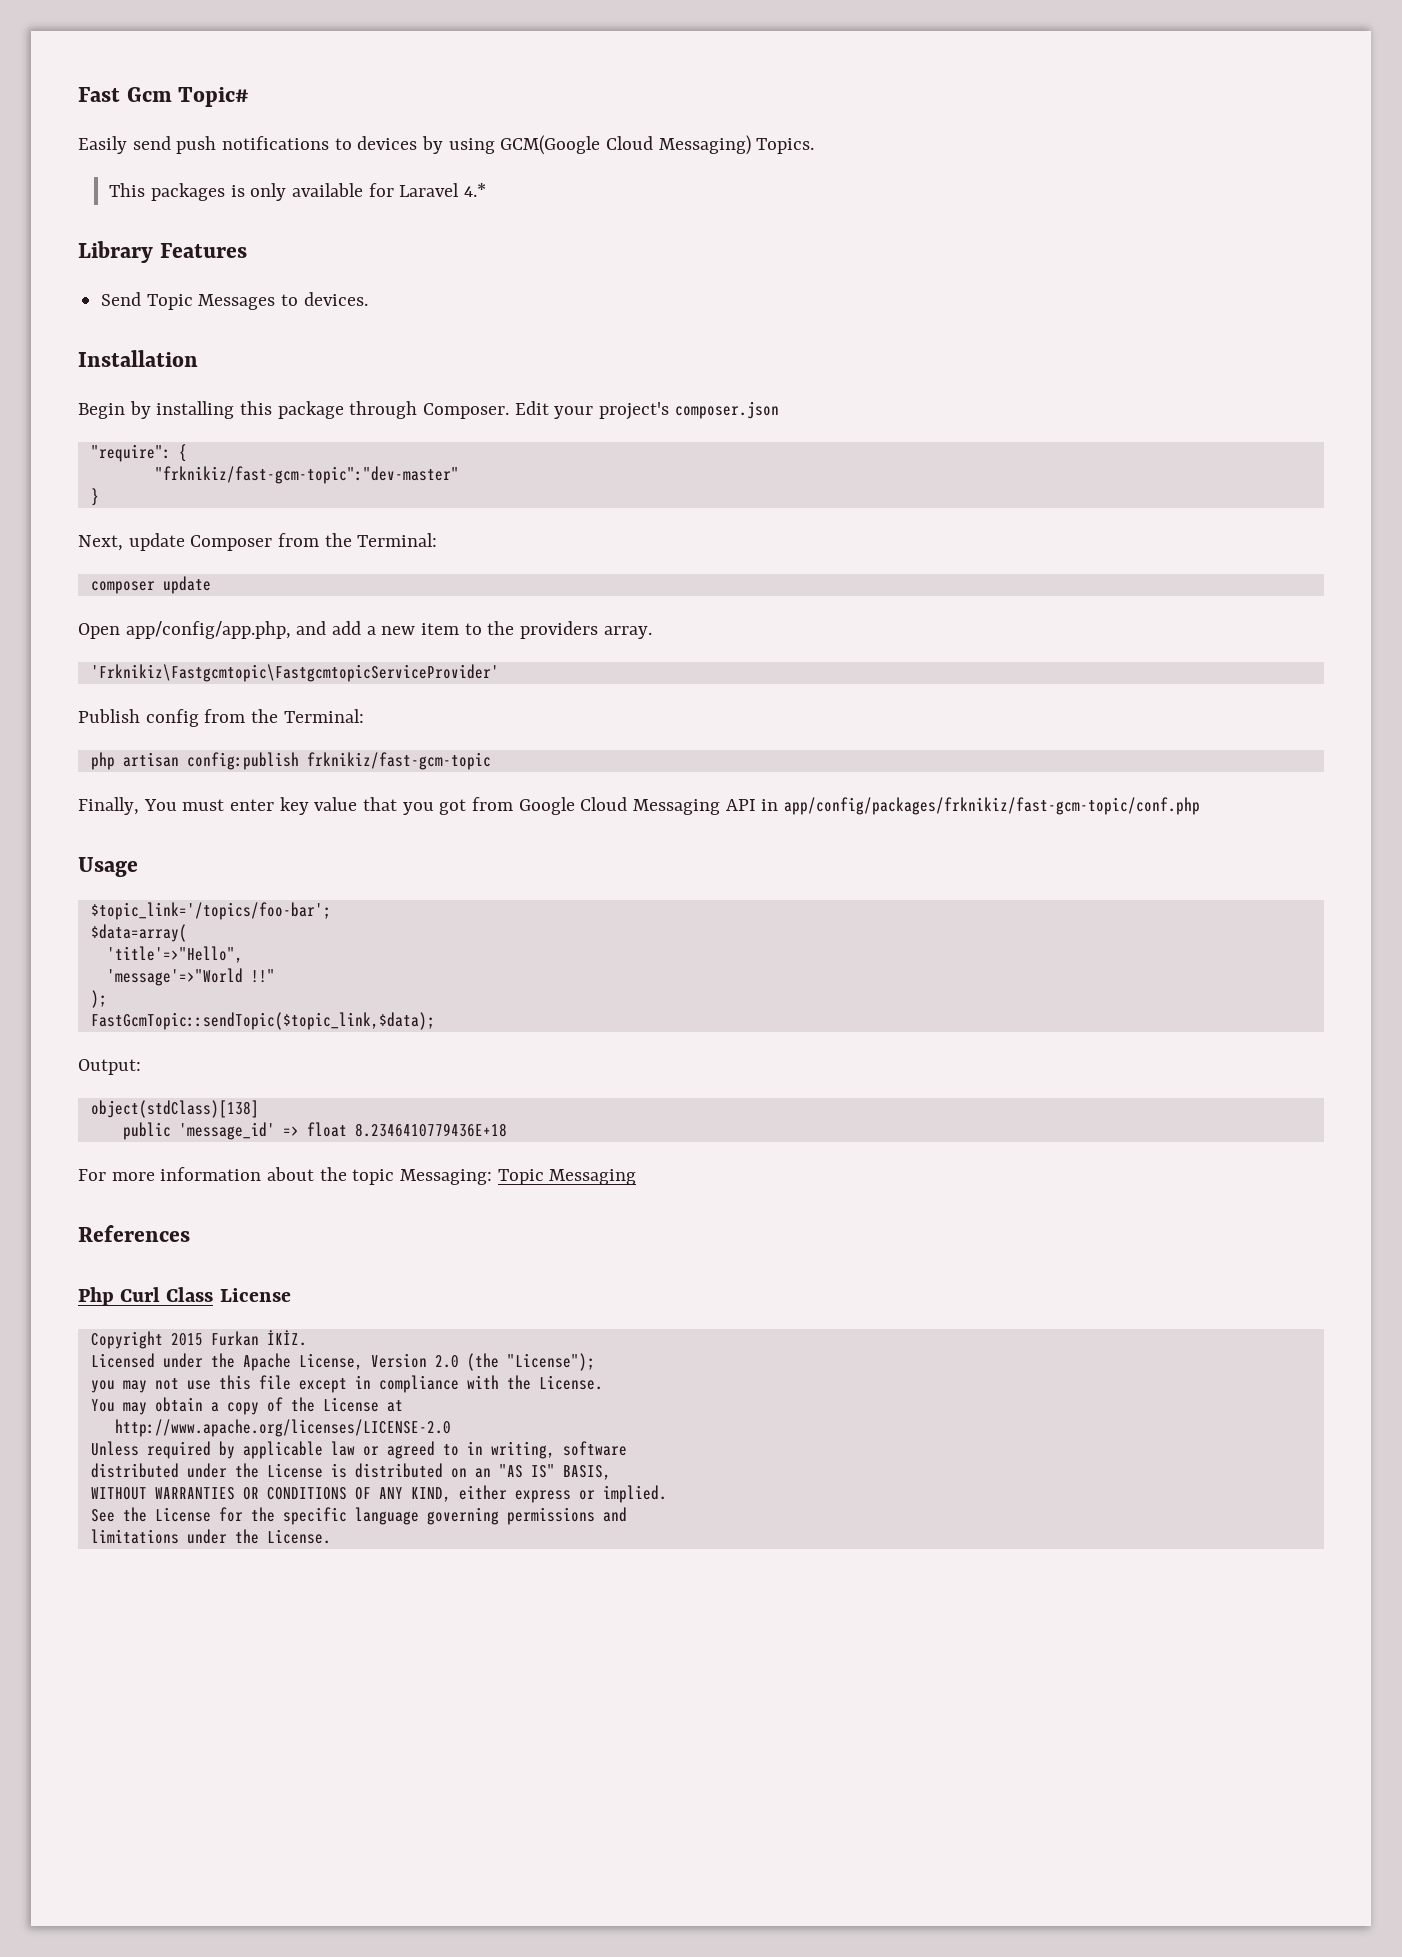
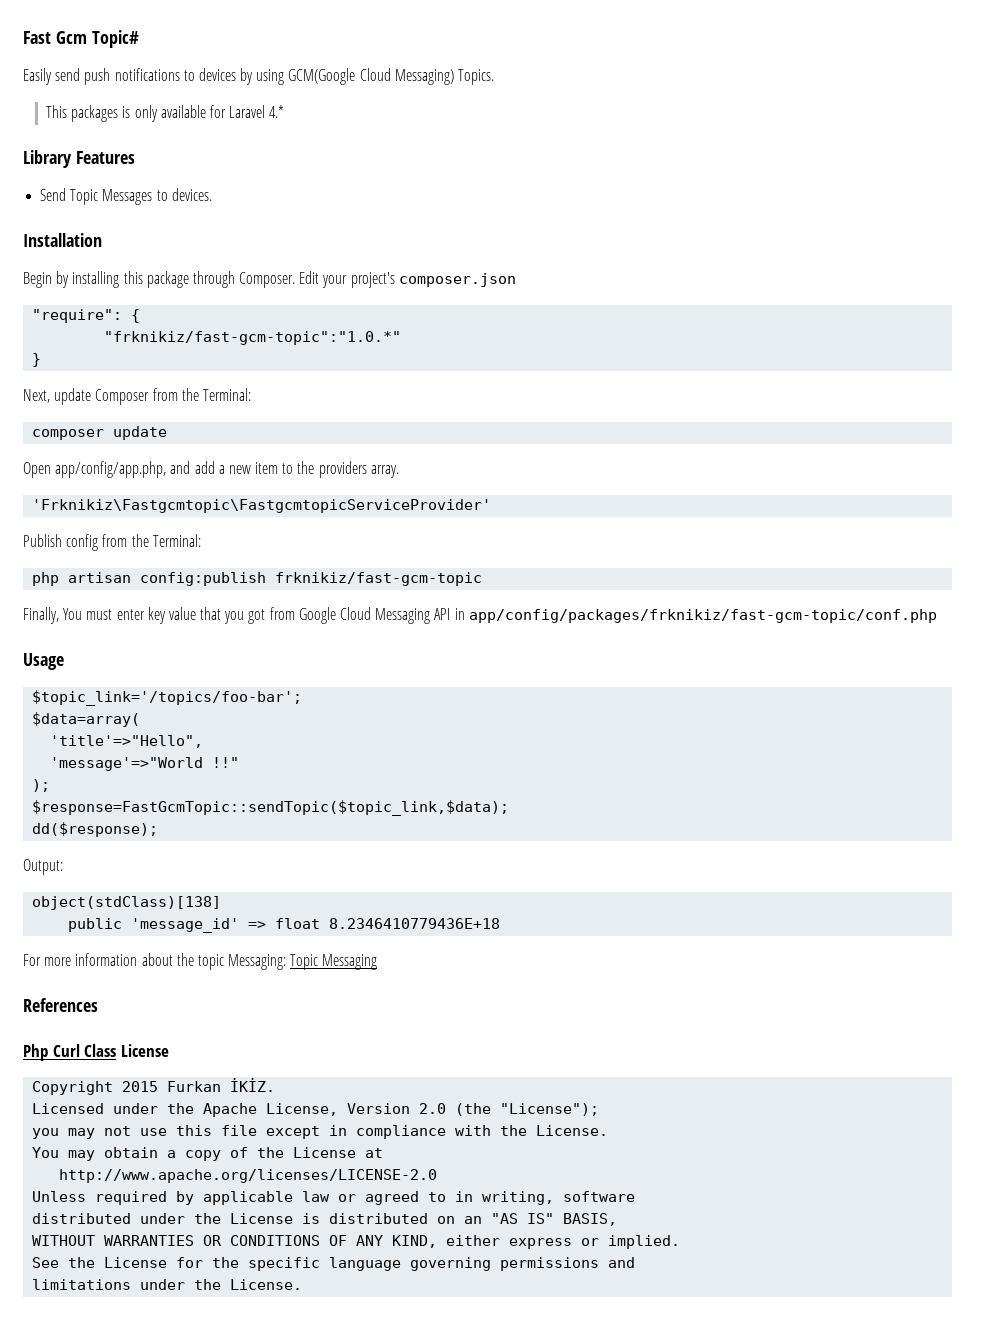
[154,466,459,484] "frknikiz/fast-gcm-topic":"dev-master" -> [104,331,402,345] "frknikiz/fast-gcm-topic":"1.0.*"
[90,1012,435,1030] FastGcmTopic::sendTopic($topic_link,$data); -> [32,800,510,816] [32,822,159,837] $response=FastGcmTopic::sendTopic($topic_link,$data); // dd($response);

